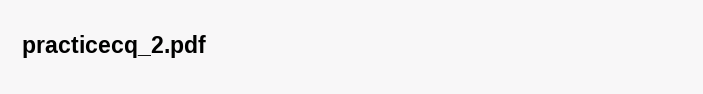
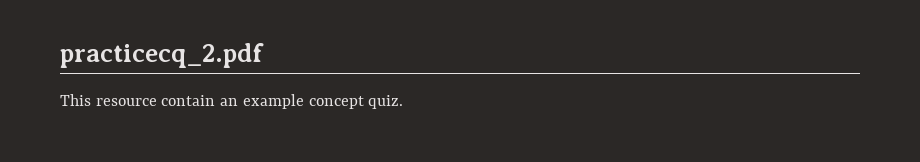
(206, 46) none -> [60,94,404,109] // This resource contain an example concept quiz.

